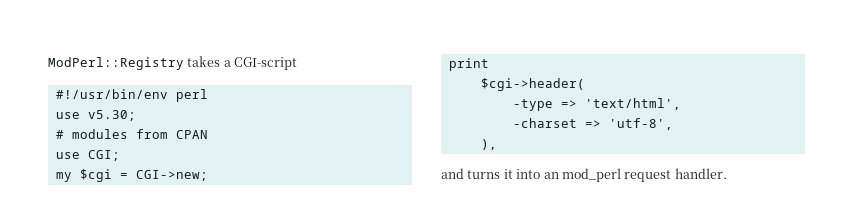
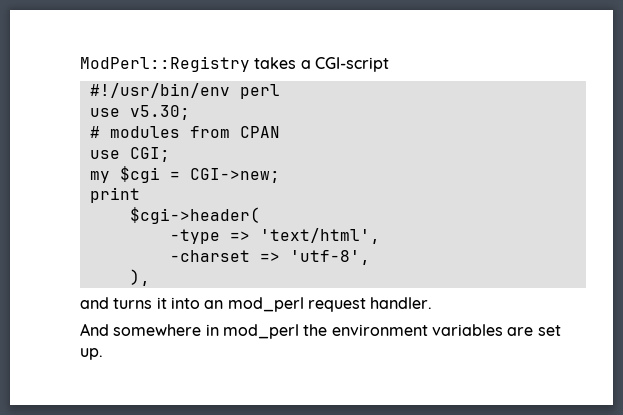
(727, 173) none -> [80,323,561,339] [80,348,103,360] // And somewhere in mod_perl the environment variables are set up.

